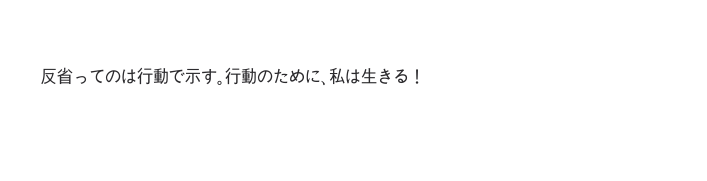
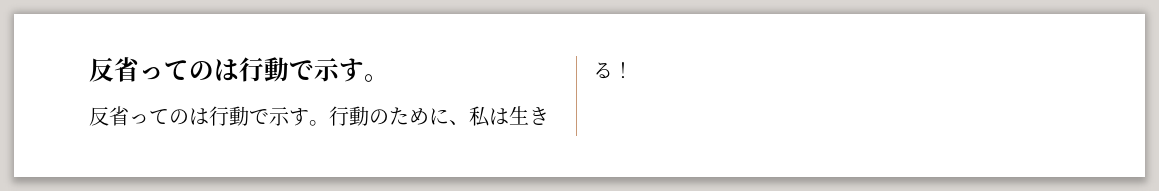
[41,67,225,85] 反省ってのは行動で示す。 -> [89,57,389,82] [89,106,329,126] 反省ってのは行動で示す。 // 反省ってのは行動で示す。

